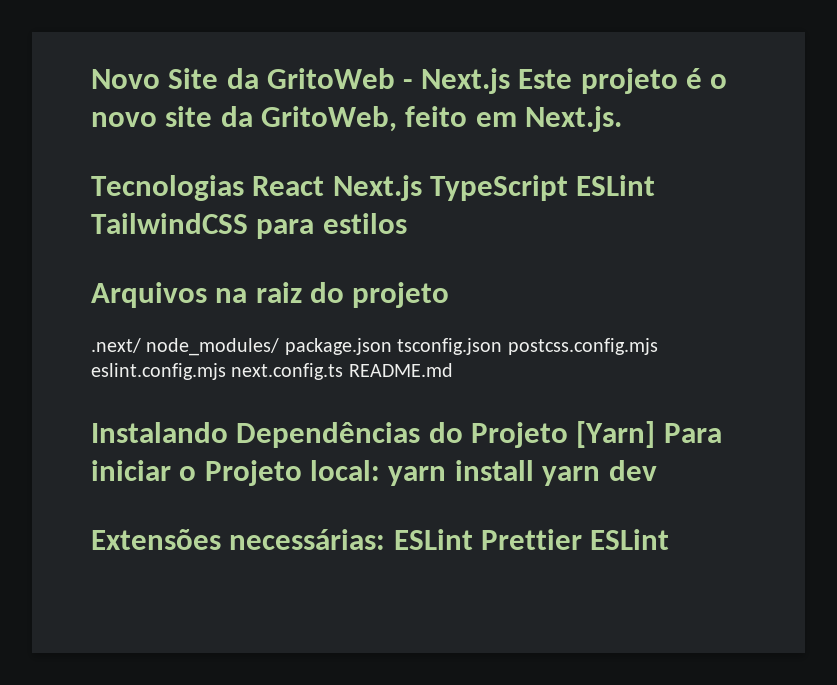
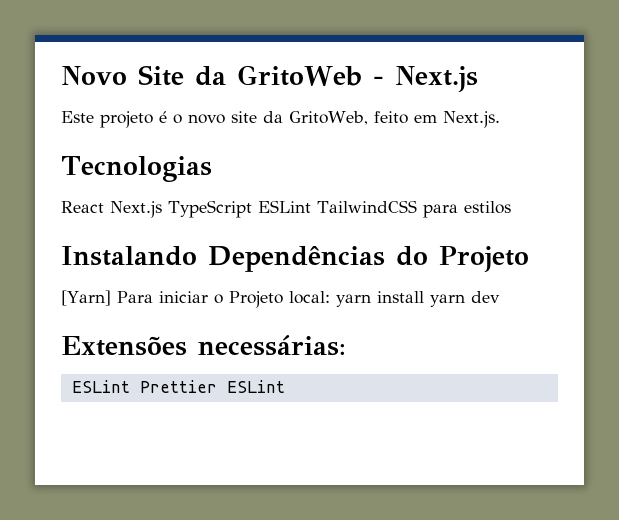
(510, 81) none -> (478, 79) //
(244, 188) none -> (212, 169) //
[91,282,450,308] [91,338,658,356] [91,363,453,380] // Arquivos na raiz do projeto // .next/ node_modules/ package.json tsconfig.json postcss.config.mjs eslint.config.mjs next.config.ts README.md -> (511, 207) none
(569, 435) none -> (529, 259) //
(386, 539) none -> (346, 345) //

